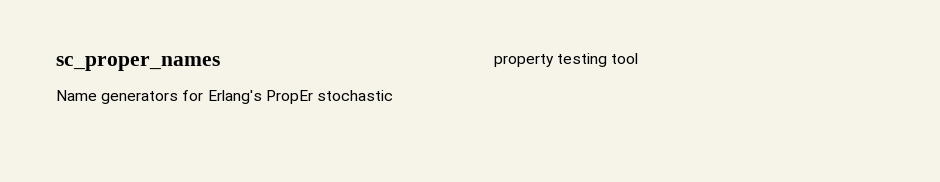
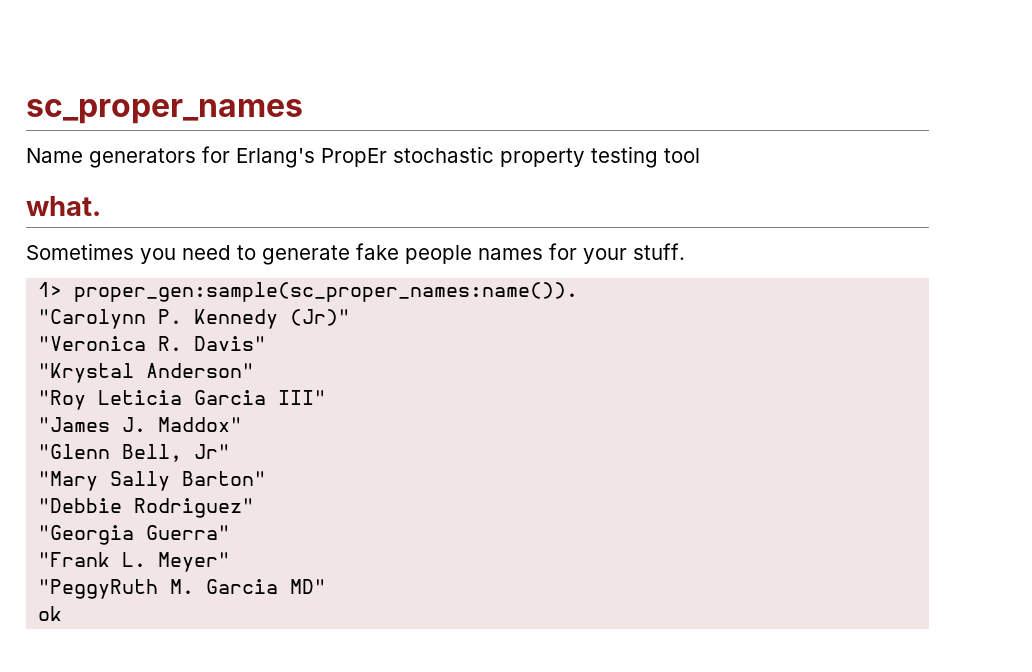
(639, 58) none -> [26,196,101,216] [26,243,685,265] [38,282,579,302] [38,309,351,329] [38,336,267,351] [38,363,255,383] [38,390,327,410] [38,417,243,432] [38,444,231,462] [38,471,267,491] [38,498,255,518] [38,525,231,545] [38,552,231,572] [38,579,327,599] [38,606,63,621] // what. // Sometimes you need to generate fake people names for your stuff. // 1> proper_gen:sample(sc_proper_names:name()). // "Carolynn P. Kennedy (Jr)" // "Veronica R. Davis" // "Krystal Anderson" // "Roy Leticia Garcia III" // "James J. Maddox" // "Glenn Bell, Jr" // "Mary Sally Barton" // "Debbie Rodriguez" // "Georgia Guerra" // "Frank L. Meyer" // "PeggyRuth M. Garcia MD" // ok

